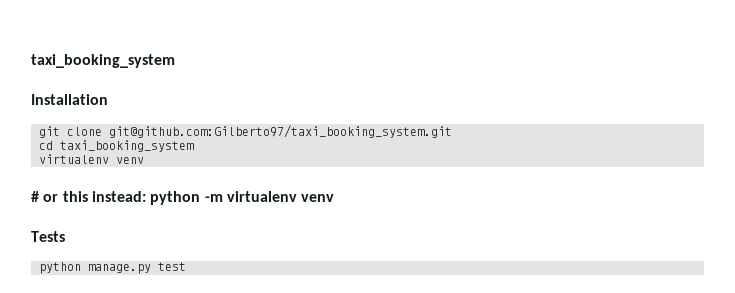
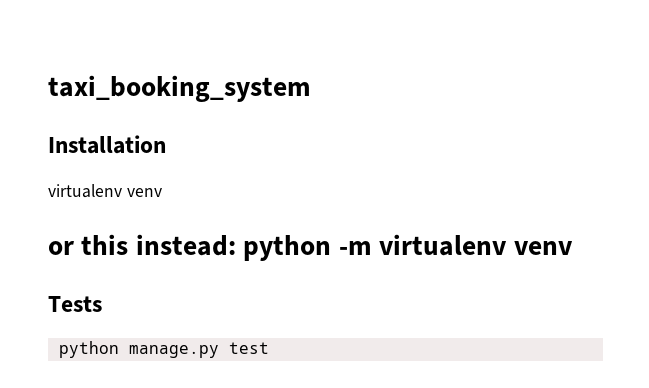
[39,125,453,138] [39,140,195,152] [39,154,145,164] [31,191,39,202] // git clone git@github.com:Gilberto97/taxi_booking_system.git // cd taxi_booking_system // virtualenv venv // # -> [48,184,162,198] // virtualenv venv //

